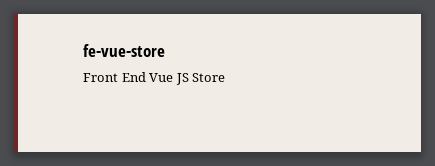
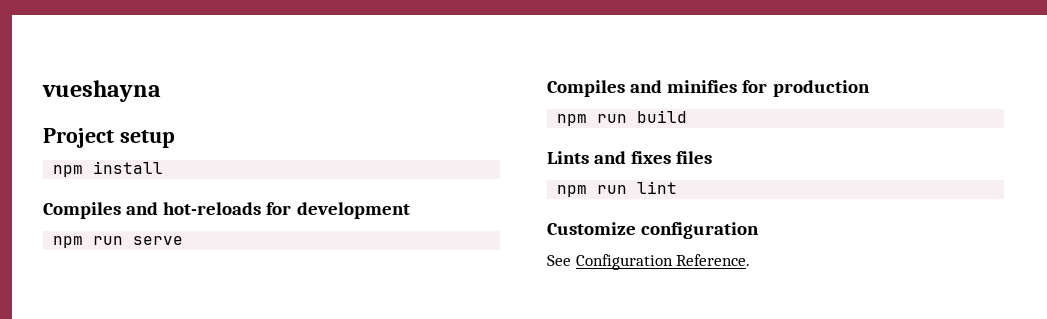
[83,44,165,57] [83,72,226,85] fe-vue-store // Front End Vue JS Store -> [42,80,161,102] [43,128,175,148] [53,161,164,177] [43,202,410,219] [53,236,184,248] [547,80,870,97] [557,110,688,126] [547,151,713,164] [557,181,678,197] [547,222,760,239] [547,254,751,270] vueshayna // Project setup // npm install // Compiles and hot-reloads for development // npm run serve // Compiles and minifies for production // npm run build // Lints and fixes files // npm run lint // Customize configuration // See Configuration Reference.

